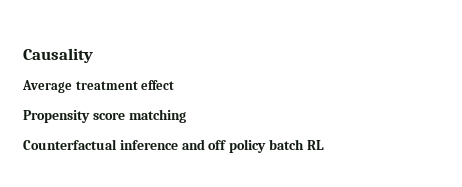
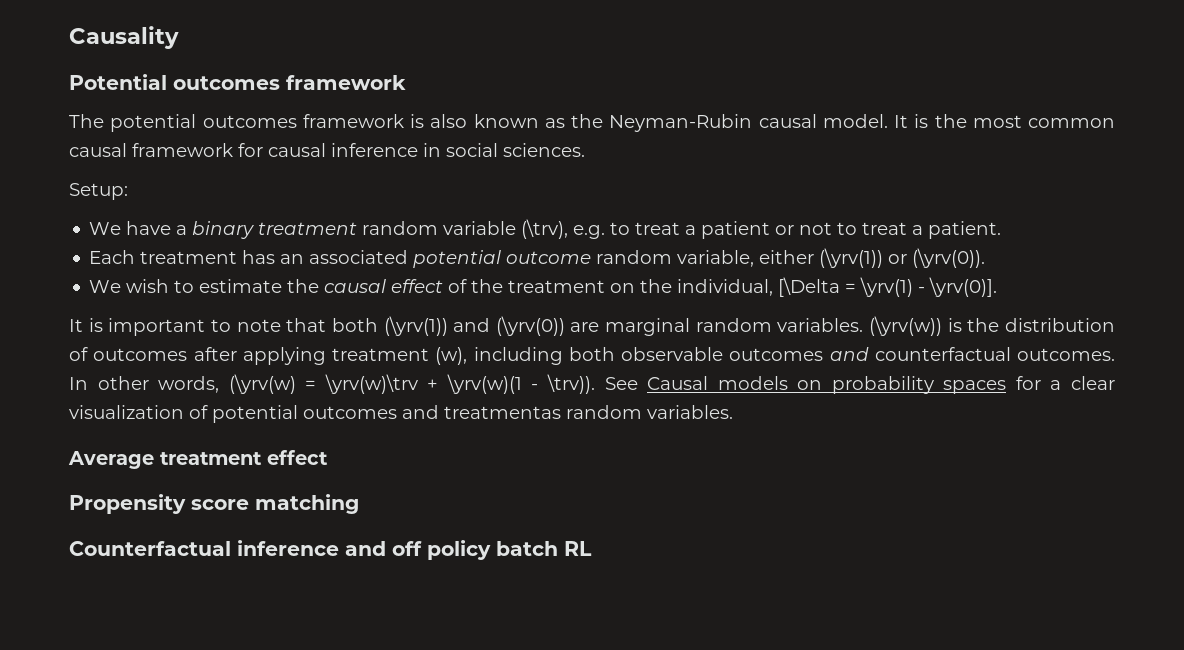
(93, 55) none -> [69,74,406,90] [69,114,1115,132] [69,143,585,157] [69,183,128,200] [89,219,1002,239] [89,248,986,268] [89,277,998,297] [69,316,1115,336] [69,347,1115,365] [69,374,1115,394] [69,405,733,423] // Potential outcomes framework // The potential outcomes framework is also known as the Neyman-Rubin causal model. It is the most common causal framework for causal inference in social sciences. // Setup: // We have a binary treatment random variable (\trv), e.g. to treat a patient or not to treat a patient. // Each treatment has an associated potential outcome random variable, either (\yrv(1)) or (\yrv(0)). // We wish to estimate the causal effect of the treatment on the individual, [\Delta = \yrv(1) - \yrv(0)]. // It is important to note that both (\yrv(1)) and (\yrv(0)) are marginal random variables. (\yrv(w)) is the distribution of outcomes after applying treatment (w), including both observable outcomes and counterfactual outcomes. In other words, (\yrv(w) = \yrv(w)\trv + \yrv(w)(1 - \trv)). See Causal models on probability spaces for a clear visualization of potential outcomes and treatmentas random variables.

